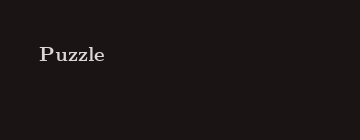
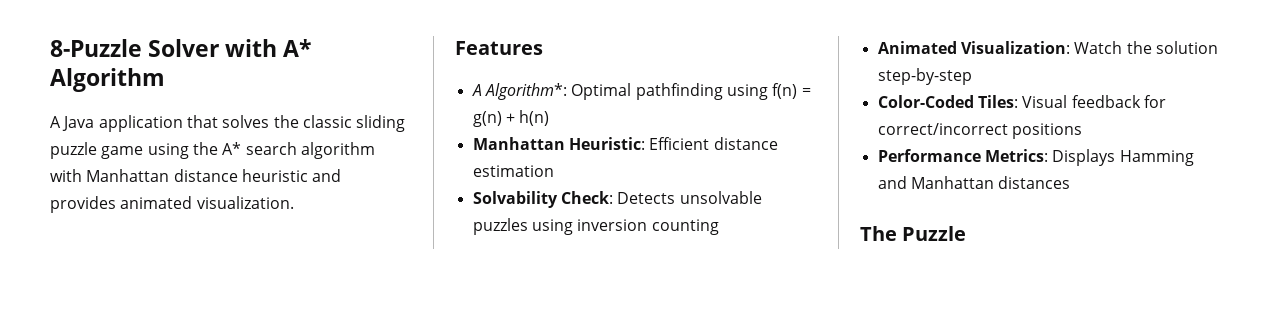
(39, 54) none -> [50,39,313,57] [50,68,165,92] [50,115,406,132] [50,142,375,159] [50,169,342,182] [50,196,294,213] [455,41,543,55] [471,83,811,100] [472,110,550,127] [472,137,778,150] [472,165,554,177] [472,191,762,208] [472,218,719,235] [877,41,1218,54] [877,68,972,85] [877,95,1166,108] [877,123,1082,139] [877,149,1194,166] [877,176,1071,189] [860,226,897,241] 8-Puzzle Solver with A* Algorithm // A Java application that solves the classic sliding puzzle game using the A* search algorithm with Manhattan distance heuristic and provides animated visualization. // Features // A Algorithm*: Optimal pathfinding using f(n) = g(n) + h(n) // Manhattan Heuristic: Efficient distance estimation // Solvability Check: Detects unsolvable puzzles using inversion counting // Animated Visualization: Watch the solution step-by-step // Color-Coded Tiles: Visual feedback for correct/incorrect positions // Performance Metrics: Displays Hamming and Manhattan distances // The

